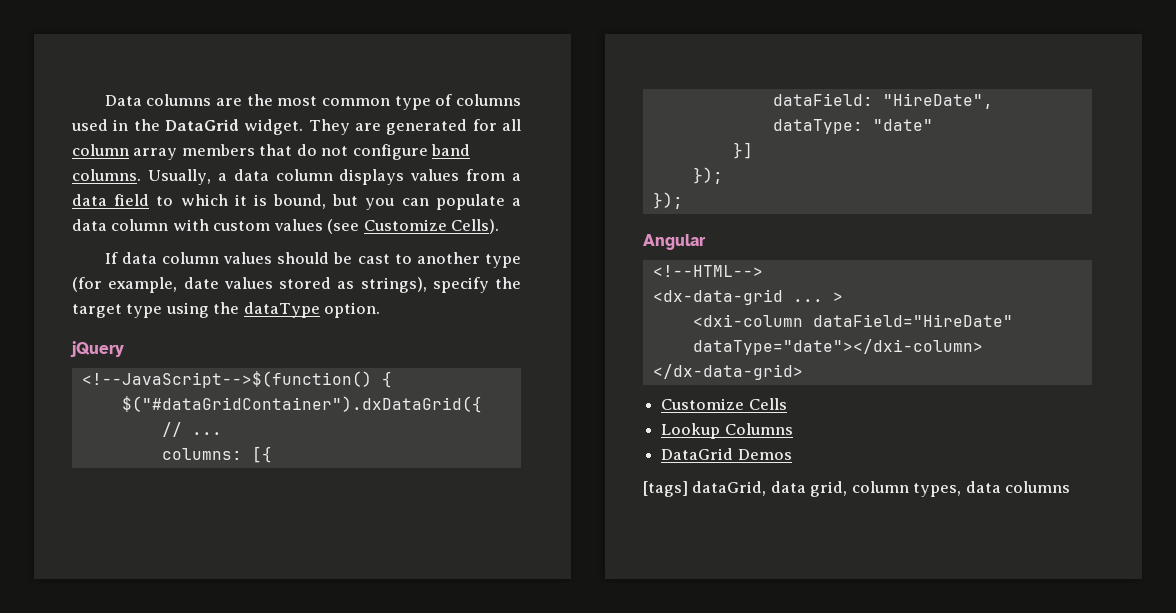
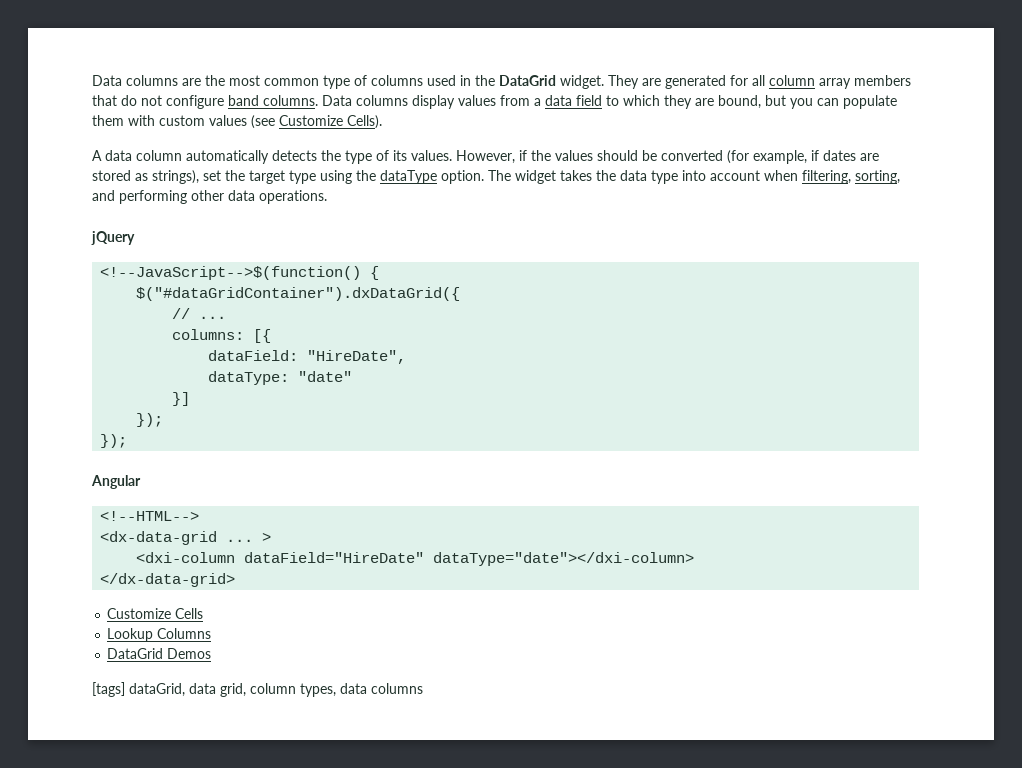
[147,169,405,185] Usually, a data column displays -> [322,95,455,109] Data columns display
[234,194,267,206] it is -> [664,95,714,109] they are
[512,198,521,206] [72,219,169,231] a data column -> [92,115,124,126] them
[104,252,521,268] [72,277,273,293] If data column values should be cast to another type (for example, date values -> [92,150,879,164] A data column automatically detects the type of its values. However, if the values should be converted (for example, if dates are
[432,277,489,293] specify -> [203,170,221,181] set
(381, 310) none -> [488,170,900,184] [92,190,327,204] The widget takes the data type into account when filtering, sorting, and performing other data operations.

